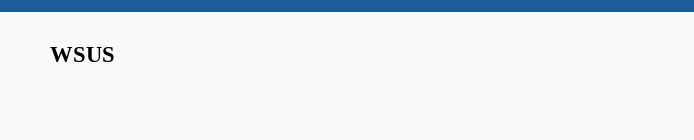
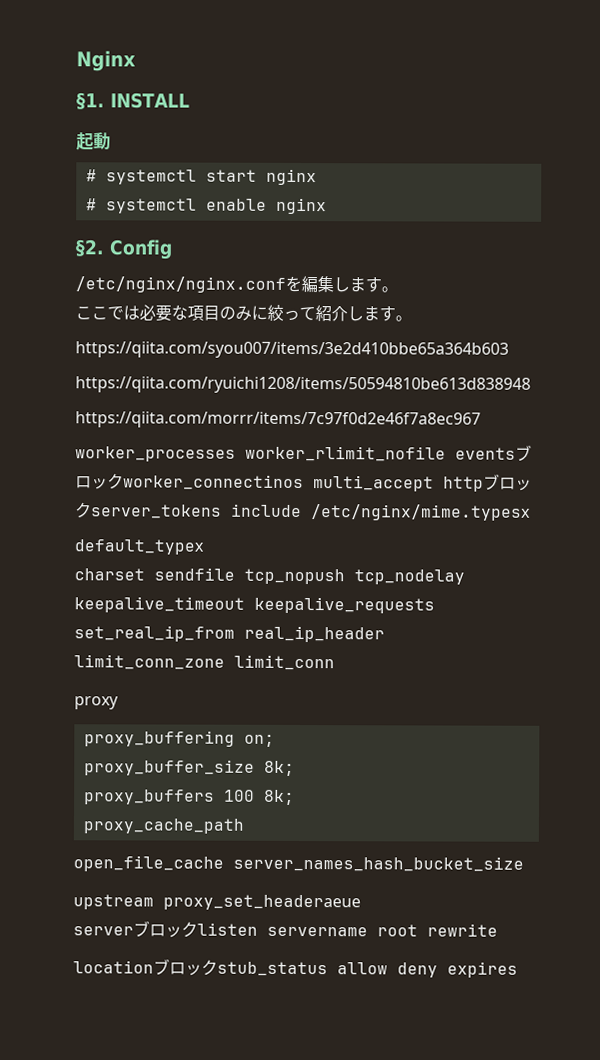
[50,47,115,62] WSUS -> [76,50,136,72] [76,92,190,110] [76,132,111,151] [85,168,317,186] [85,197,327,215] [75,239,173,260] [75,275,398,293] [75,304,412,322] [75,341,509,359] [75,376,531,394] [75,411,481,429] [75,444,532,462] [75,473,532,492] [75,502,531,521] [74,539,204,555] [74,567,465,585] [74,596,435,614] [74,625,385,643] [74,654,335,671] [74,696,119,710] [83,730,275,747] [83,759,295,776] [83,789,295,805] [82,818,244,834] [73,855,524,872] [73,894,361,911] [73,920,498,938] [73,958,518,978] Nginx // §1. INSTALL // 起動 // # systemctl start nginx // # systemctl enable nginx // §2. Config // /etc/nginx/nginx.confを編集します。 // ここでは必要な項目のみに絞って紹介します。 // https://qiita.com/syou007/items/3e2d410bbe65a364b603 // https://qiita.com/ryuichi1208/items/50594810be613d838948 // https://qiita.com/morrr/items/7c97f0d2e46f7a8ec967 // worker_processes worker_rlimit_nofile eventsブロックworker_connectinos multi_accept httpブロックserver_tokens include /etc/nginx/mime.typesx // default_typex // charset sendfile tcp_nopush tcp_nodelay keepalive_timeout keepalive_requests set_real_ip_from real_ip_header limit_conn_zone limit_conn // proxy // proxy_buffering on; // proxy_buffer_size 8k; // proxy_buffers 100 8k; // proxy_cache_path // open_file_cache server_names_hash_bucket_size // upstream proxy_set_headeraeue // serverブロックlisten servername root rewrite // locationブロックstub_status allow deny expires

